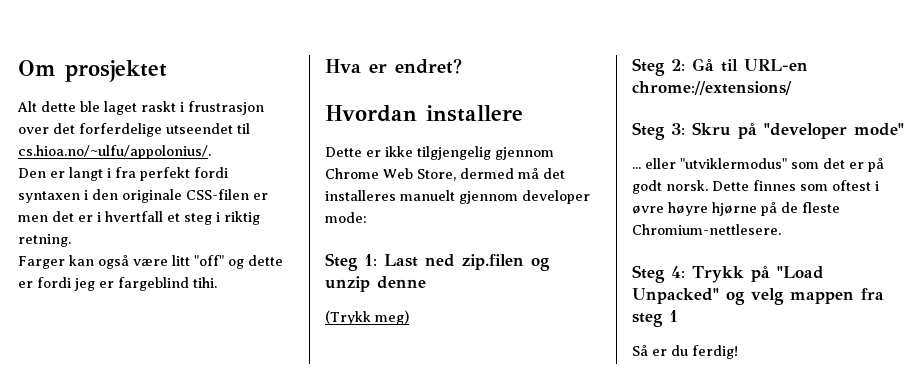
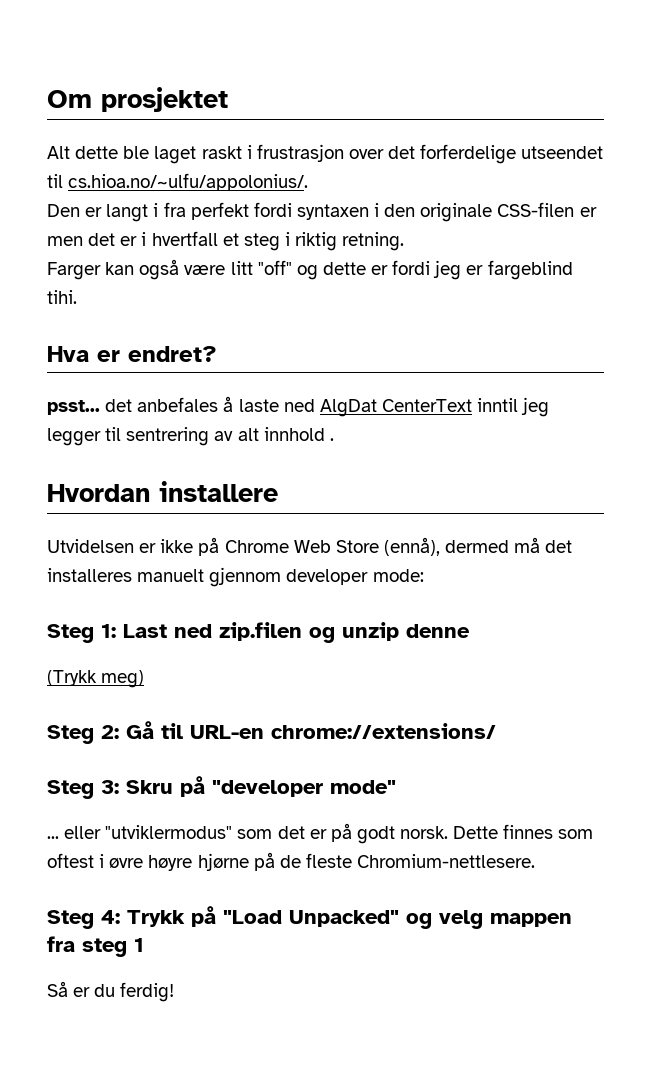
(462, 66) none -> [47,396,550,417] [47,427,334,446] // psst... det anbefales å laste ned AlgDat CenterText inntil jeg legger til sentrering av alt innhold .
[325,147,362,157] Dette -> [47,539,134,553] Utvidelsen
[417,146,554,160] [325,168,456,181] tilgjengelig gjennom Chrome Web Store, -> [198,537,440,556] på Chrome Web Store (ennå),

